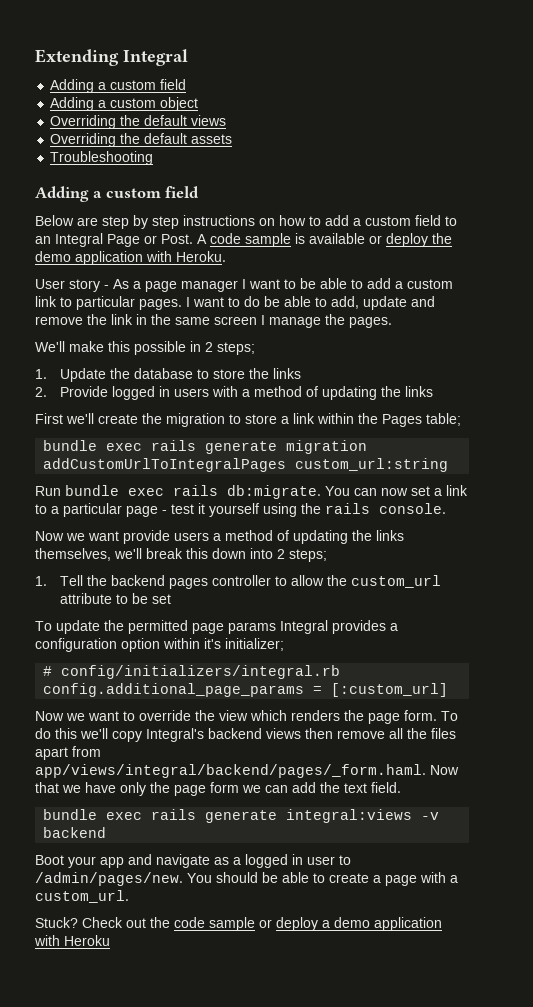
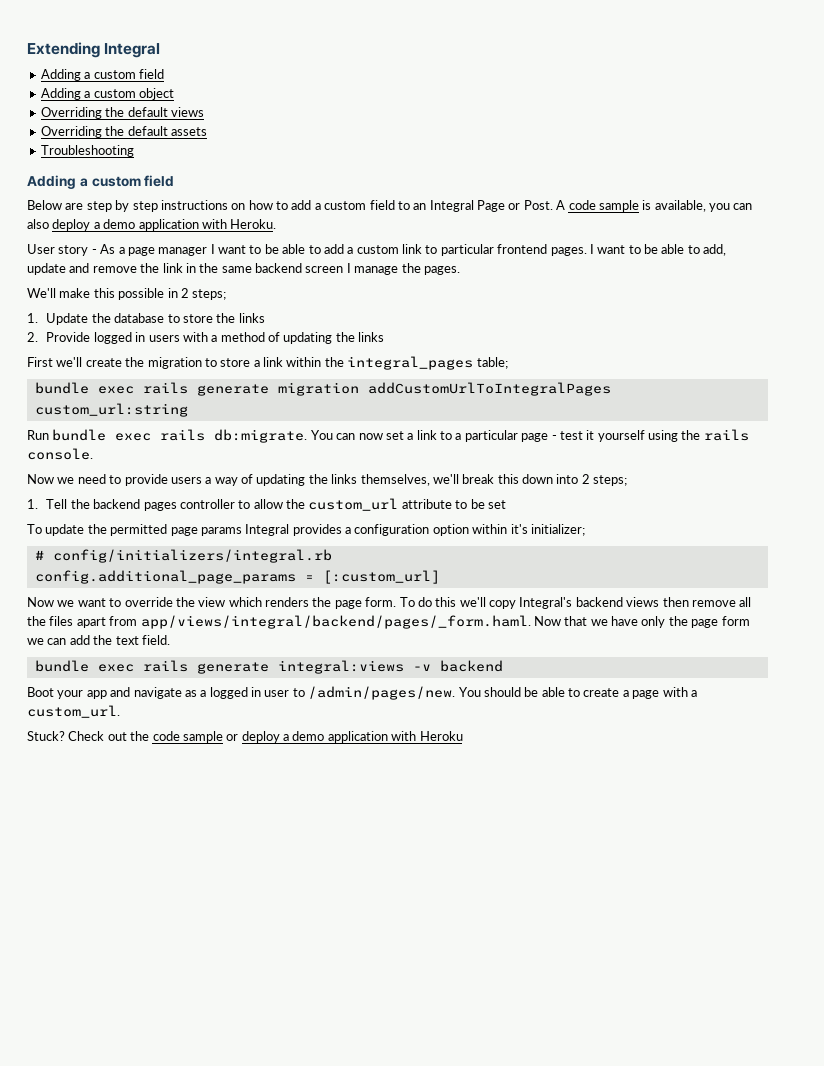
[309,233,452,247] available or deploy the -> [654,200,753,212] [27,219,100,231] available, you can also deploy a
(135, 303) none -> [497,244,548,254] frontend
[244,296,260,307] do -> (641, 249) none
(210, 321) none -> [255,263,302,273] backend
[382,414,422,427] Pages -> [347,356,474,370] integral_pages
[88,531,119,541] want -> [77,474,122,484] need to
[225,530,273,541] method -> [214,477,238,486] way

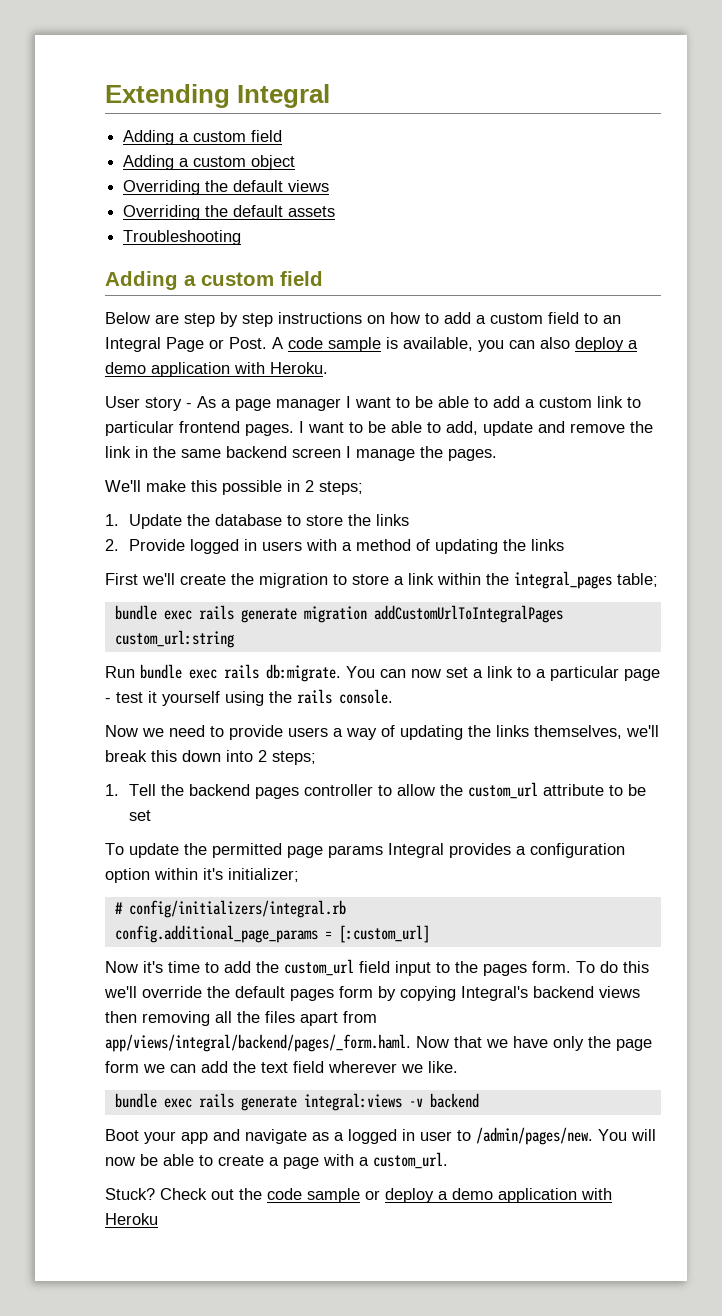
[57,597,362,609] we want to override the view which renders the page -> [143,959,527,976] it's time to add the custom_url field input to the pages
[489,600,516,609] copy -> [142,986,456,1001] override the default pages form by copying
[691,600,736,607] remove -> [142,1011,210,1026] removing
[141,635,170,645] field. -> [293,1061,458,1073] field wherever we like.
[483,687,521,697] should -> [631,1129,656,1141] [105,1157,135,1166] will now

